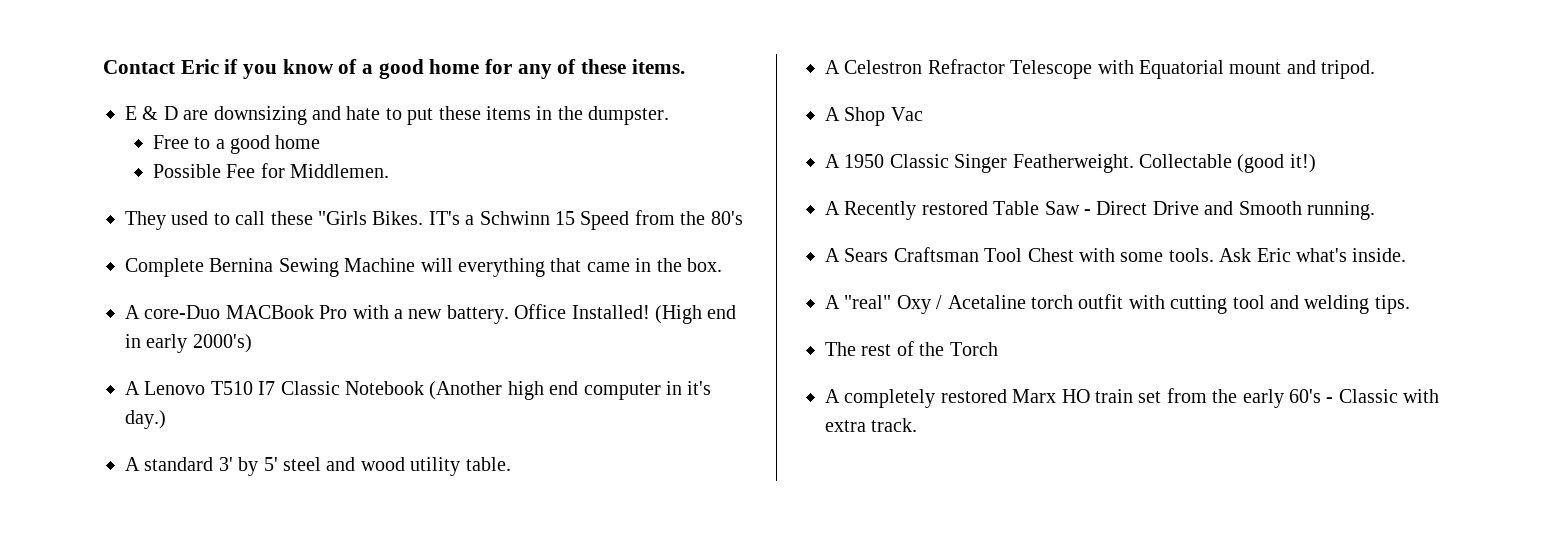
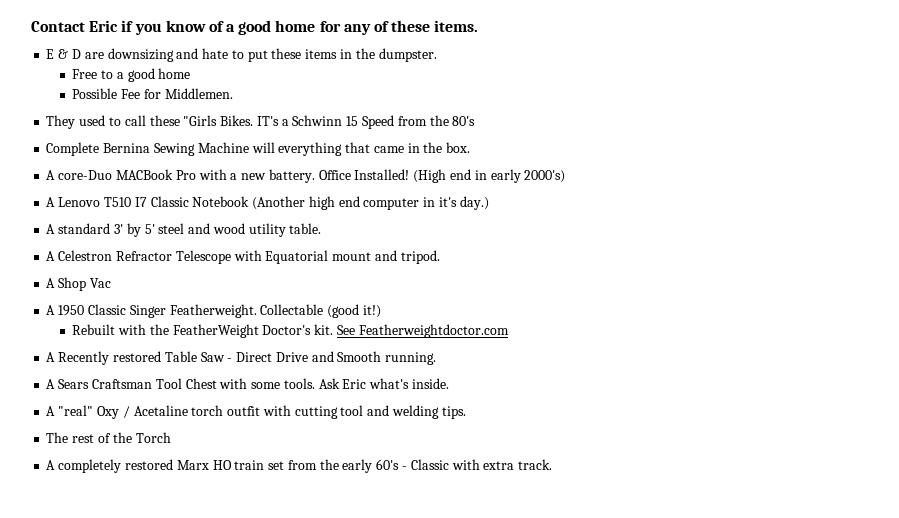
(1316, 163) none -> [72,324,509,338] // Rebuilt with the FeatherWeight Doctor's kit. See Featherweightdoctor.com

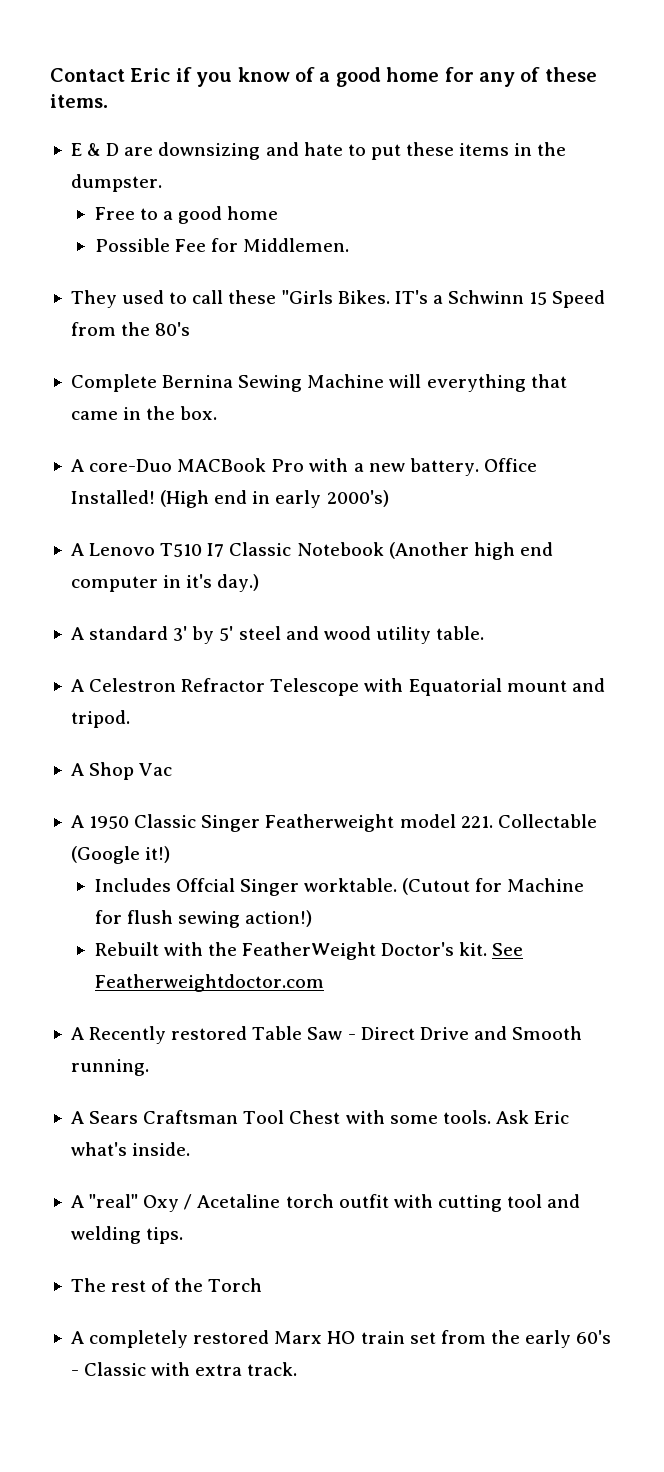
[169,304,381,318] Featherweight. Collectable (good it!) -> [265,814,597,832] [70,846,171,864] [94,878,585,896] [94,910,312,928] Featherweight model 221. Collectable (Google it!) // Includes Offcial Singer worktable. (Cutout for Machine for flush sewing action!)

